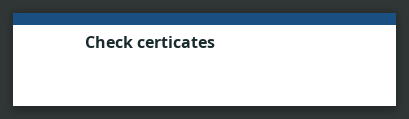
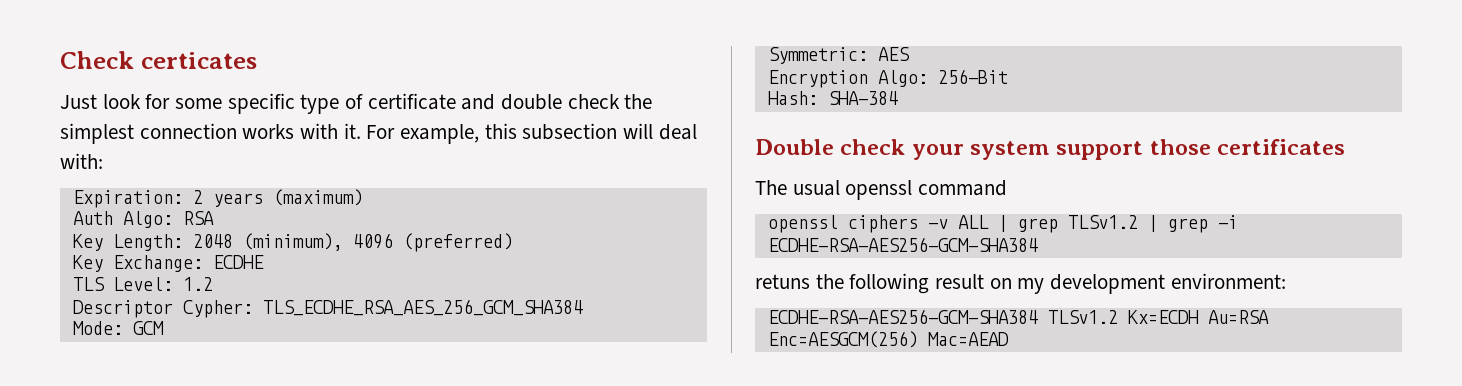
(216, 42) none -> [60,93,653,114] [60,123,697,144] [60,153,103,169] [72,189,363,208] [72,211,214,228] [72,233,513,252] [72,255,264,272] [72,277,213,291] [72,299,583,318] [72,321,164,335] [767,47,910,64] [767,69,1008,88] [767,91,898,105] [755,139,1346,160] [755,180,1008,200] [767,215,1238,233] [767,237,1038,252] [755,273,1286,294] [767,309,1269,324] [767,331,1009,348] // Just look for some specific type of certificate and double check the simplest connection works with it. For example, this subsection will deal with: // Expiration: 2 years (maximum) // Auth Algo: RSA // Key Length: 2048 (minimum), 4096 (preferred) // Key Exchange: ECDHE // TLS Level: 1.2 // Descriptor Cypher: TLS_ECDHE_RSA_AES_256_GCM_SHA384 // Mode: GCM // Symmetric: AES // Encryption Algo: 256-Bit // Hash: SHA-384 // Double check your system support those certificates // The usual openssl command // openssl ciphers -v ALL | grep TLSv1.2 | grep -i ECDHE-RSA-AES256-GCM-SHA384 // retuns the following result on my development environment: // ECDHE-RSA-AES256-GCM-SHA384 TLSv1.2 Kx=ECDH Au=RSA Enc=AESGCM(256) Mac=AEAD

